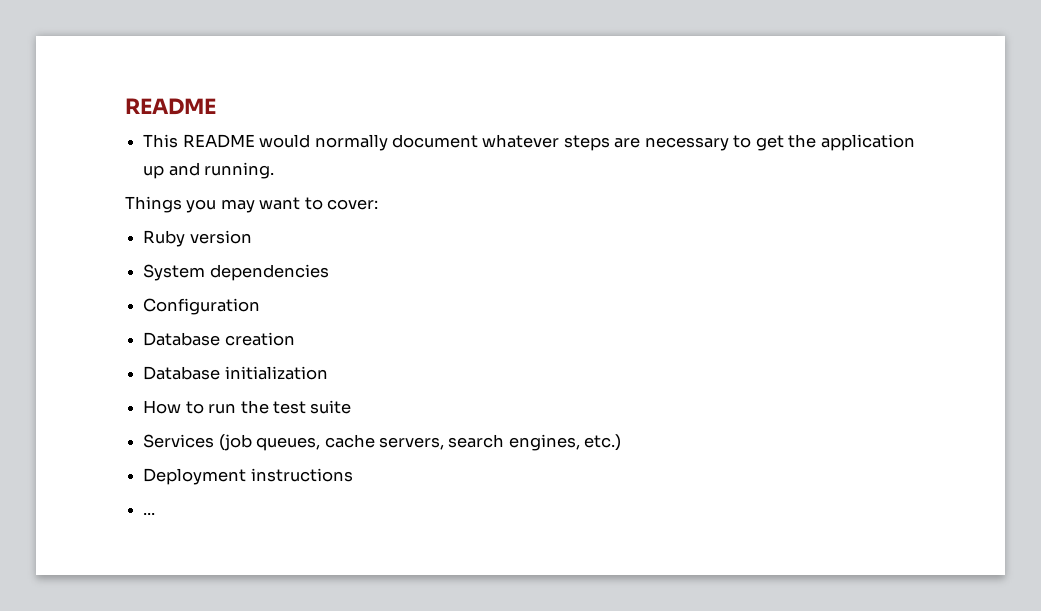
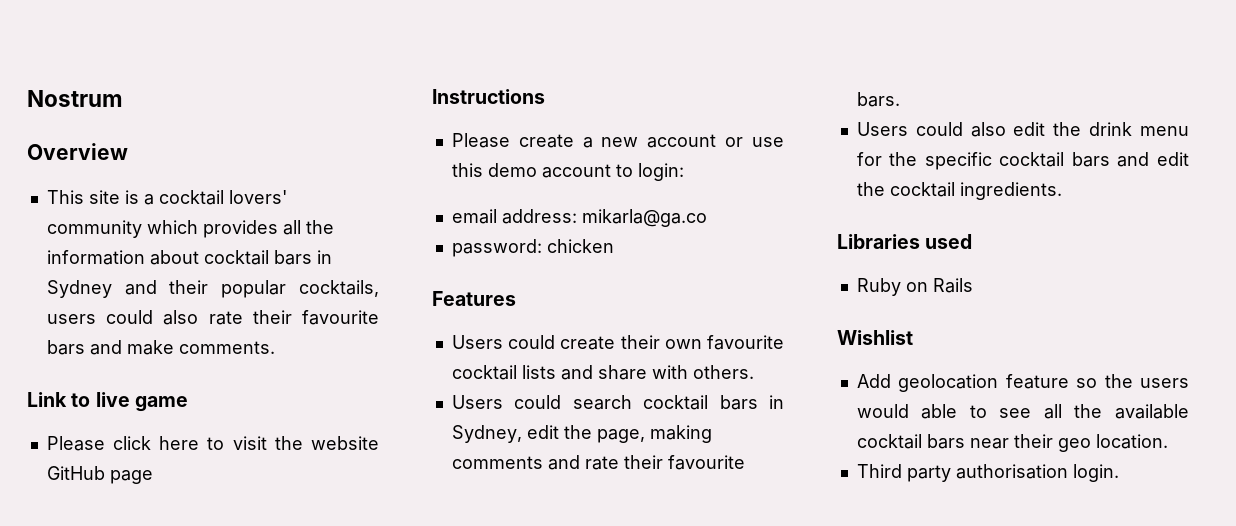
[125,98,216,115] README -> [27,90,123,107] [27,143,128,160] Nostrum // Overview
[182,134,915,151] [143,162,275,179] [125,196,379,213] [143,230,252,247] [143,264,329,281] [143,298,261,315] [143,332,295,346] [143,366,328,380] [143,400,352,414] [143,434,622,451] [143,468,353,485] [143,513,156,515] README would normally document whatever steps are necessary to get the application up and running. // Things you may want to cover: // Ruby version // System dependencies // Configuration // Database creation // Database initialization // How to run the test suite // Services (job queues, cache servers, search engines, etc.) // Deployment instructions // ... -> [88,190,287,205] [46,220,334,238] [46,250,332,265] [46,280,379,298] [46,310,379,325] [46,340,275,355] [27,392,188,412] [46,436,379,451] [46,466,153,484] [432,89,545,104] [451,133,784,148] [451,163,684,181] [451,209,707,227] [451,239,614,257] [432,291,516,306] [451,335,784,350] [451,365,754,380] [451,395,784,410] [451,425,712,443] [451,455,745,470] [856,92,900,107] [856,122,1189,137] [856,152,1189,170] [856,182,1062,200] [837,234,973,249] [856,278,973,296] [837,330,913,345] [856,374,1189,392] [856,404,1189,419] [856,434,1168,452] [856,464,1119,482] site is a cocktail lovers' community which provides all the information about cocktail bars in Sydney and their popular cocktails, users could also rate their favourite bars and make comments. // Link to live game // Please click here to visit the website GitHub page // Instructions // Please create a new account or use this demo account to login: // email address: mikarla@ga.co // password: chicken // Features // Users could create their own favourite cocktail lists and share with others. // Users could search cocktail bars in Sydney, edit the page, making comments and rate their favourite bars. // Users could also edit the drink menu for the specific cocktail bars and edit the cocktail ingredients. // Libraries used // Ruby on Rails // Wishlist // Add geolocation feature so the users would able to see all the available cocktail bars near their geo location. // Third party authorisation login.

